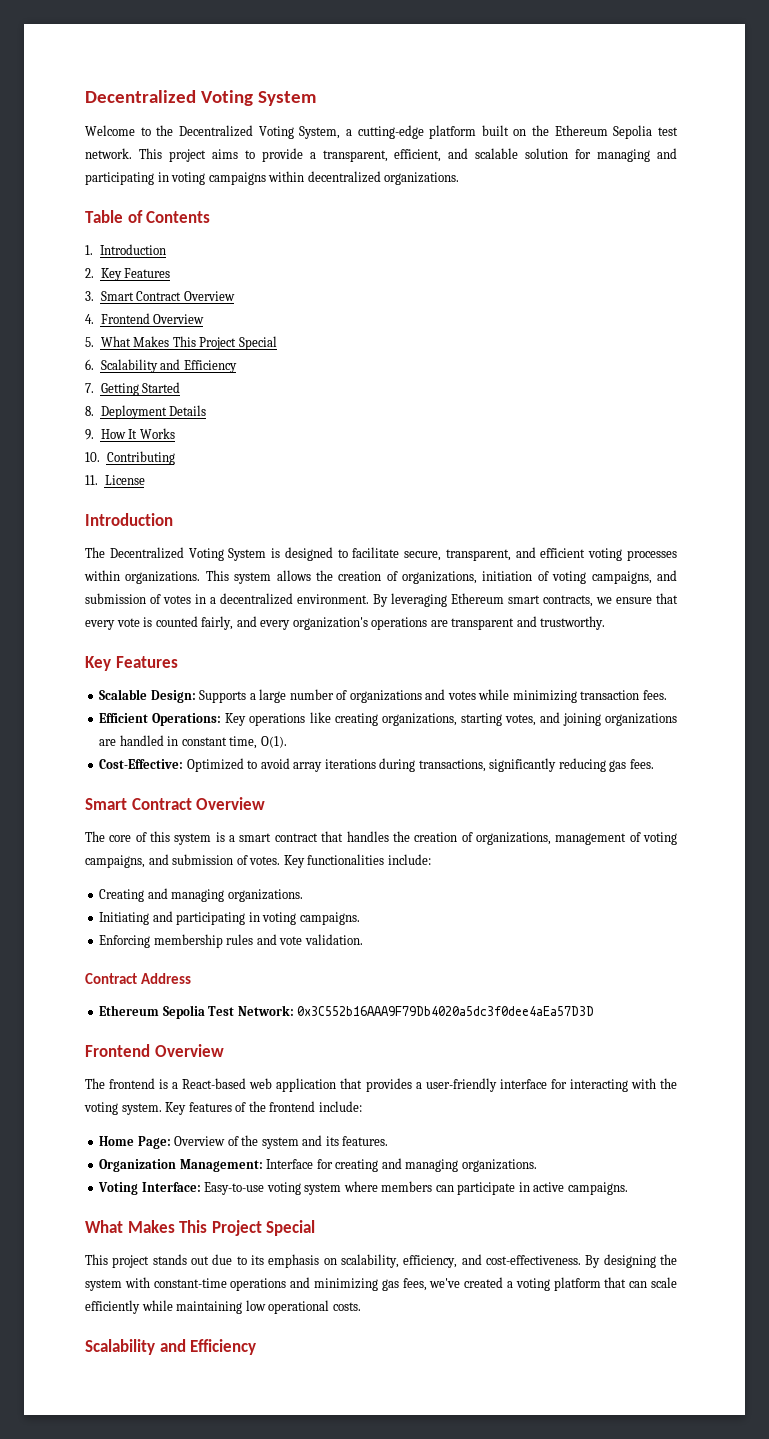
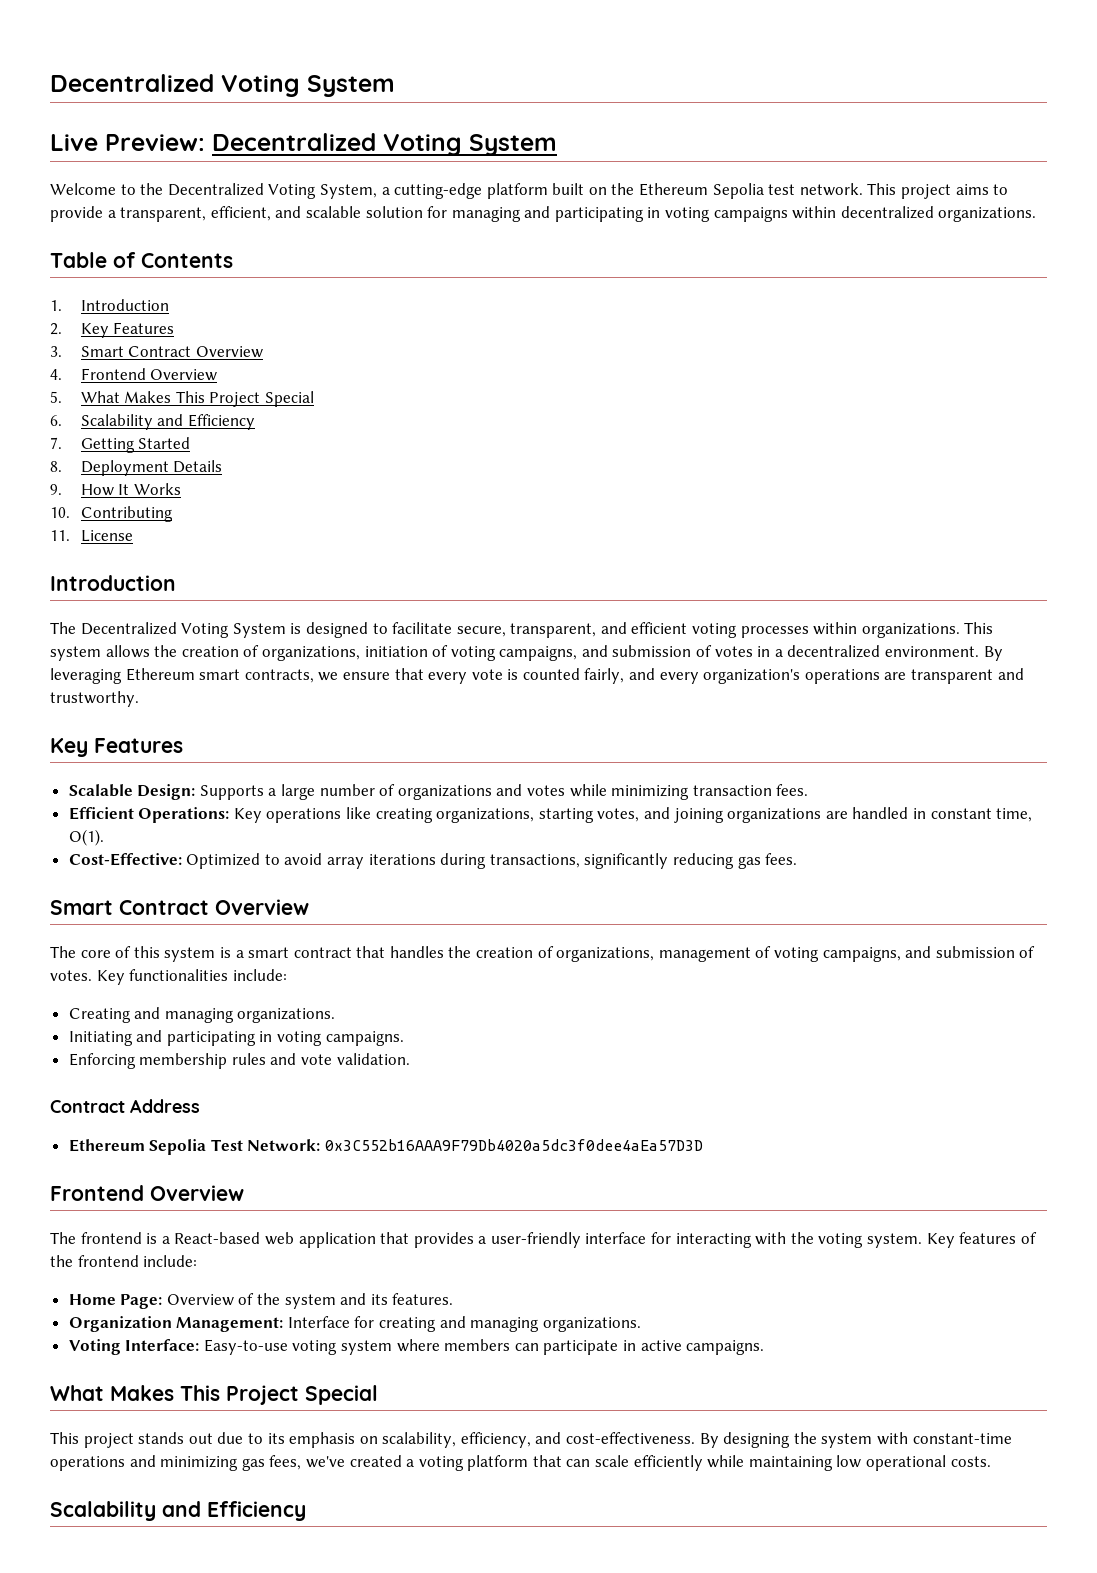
[85,90,317,106] Decentralized Voting System -> [50,74,395,97] [50,133,557,156] Decentralized Voting System // Live Preview: Decentralized Voting System

